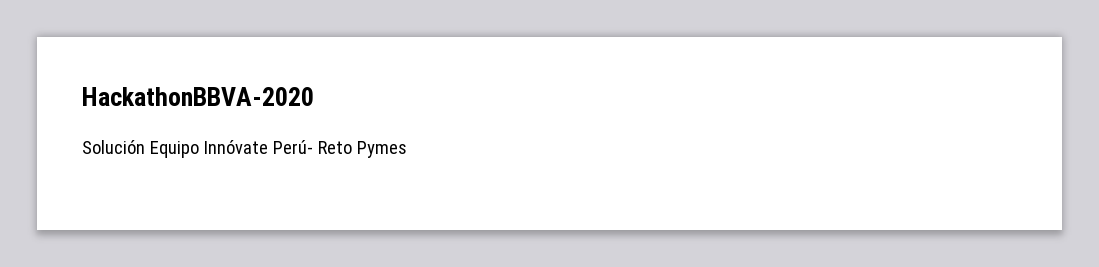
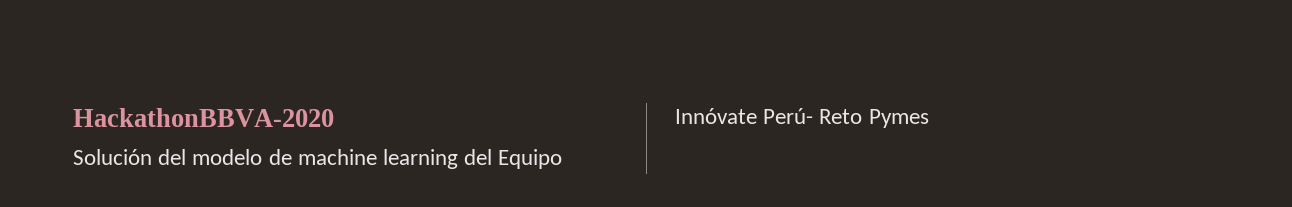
(145, 147) none -> [158,149,493,169] del modelo de machine learning del

